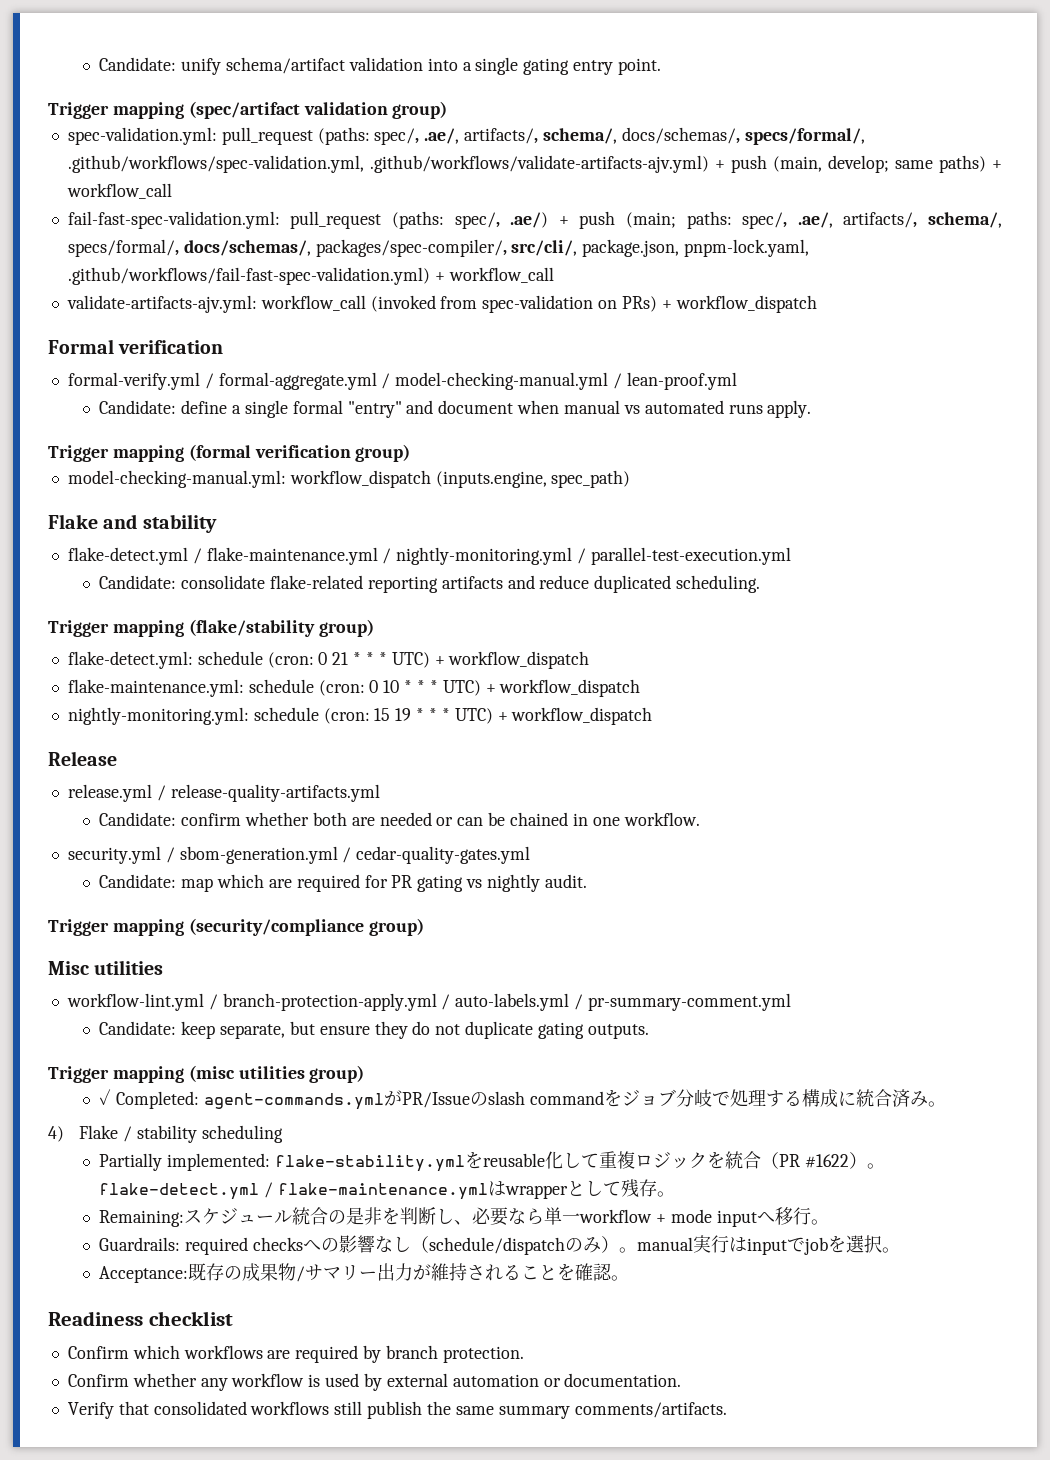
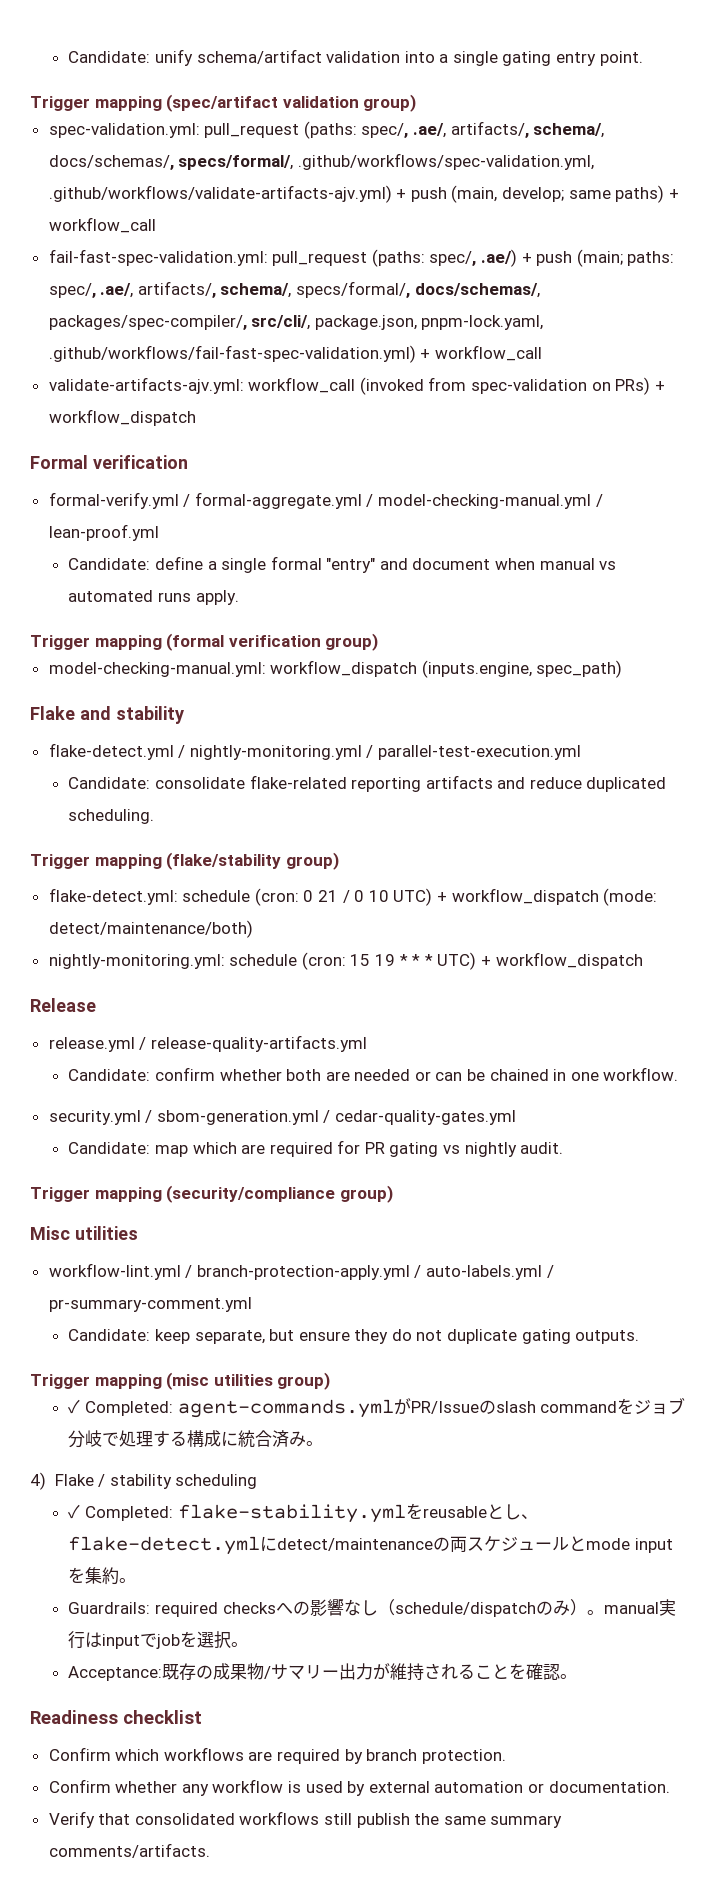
[206,547,392,565] flake-maintenance.yml / -> (186, 751) none
[353,651,590,669] [67,679,641,697] * * * UTC) + workflow_dispatch // flake-maintenance.yml: schedule (cron: 0 10 * * * UTC) + workflow_dispatch -> [342,888,658,906] [48,920,253,938] / 0 10 UTC) + workflow_dispatch (mode: detect/maintenance/both)
[99,1153,271,1171] Partially implemented: -> [68,1504,173,1521] ✓ Completed:
[544,1151,885,1169] [99,1179,675,1200] [99,1207,667,1227] 化して重複ロジックを統合（PR #1622）。flake-detect.yml / flake-maintenance.ymlはwrapperとして残存。 // Remaining:スケジュール統合の是非を判断し、必要なら単一workflow + -> [486,1504,538,1520] [68,1536,587,1555] とし、flake-detect.ymlにdetect/maintenanceの両スケジュールと
[756,1207,811,1225] へ移行 -> [68,1567,120,1585] を集約

